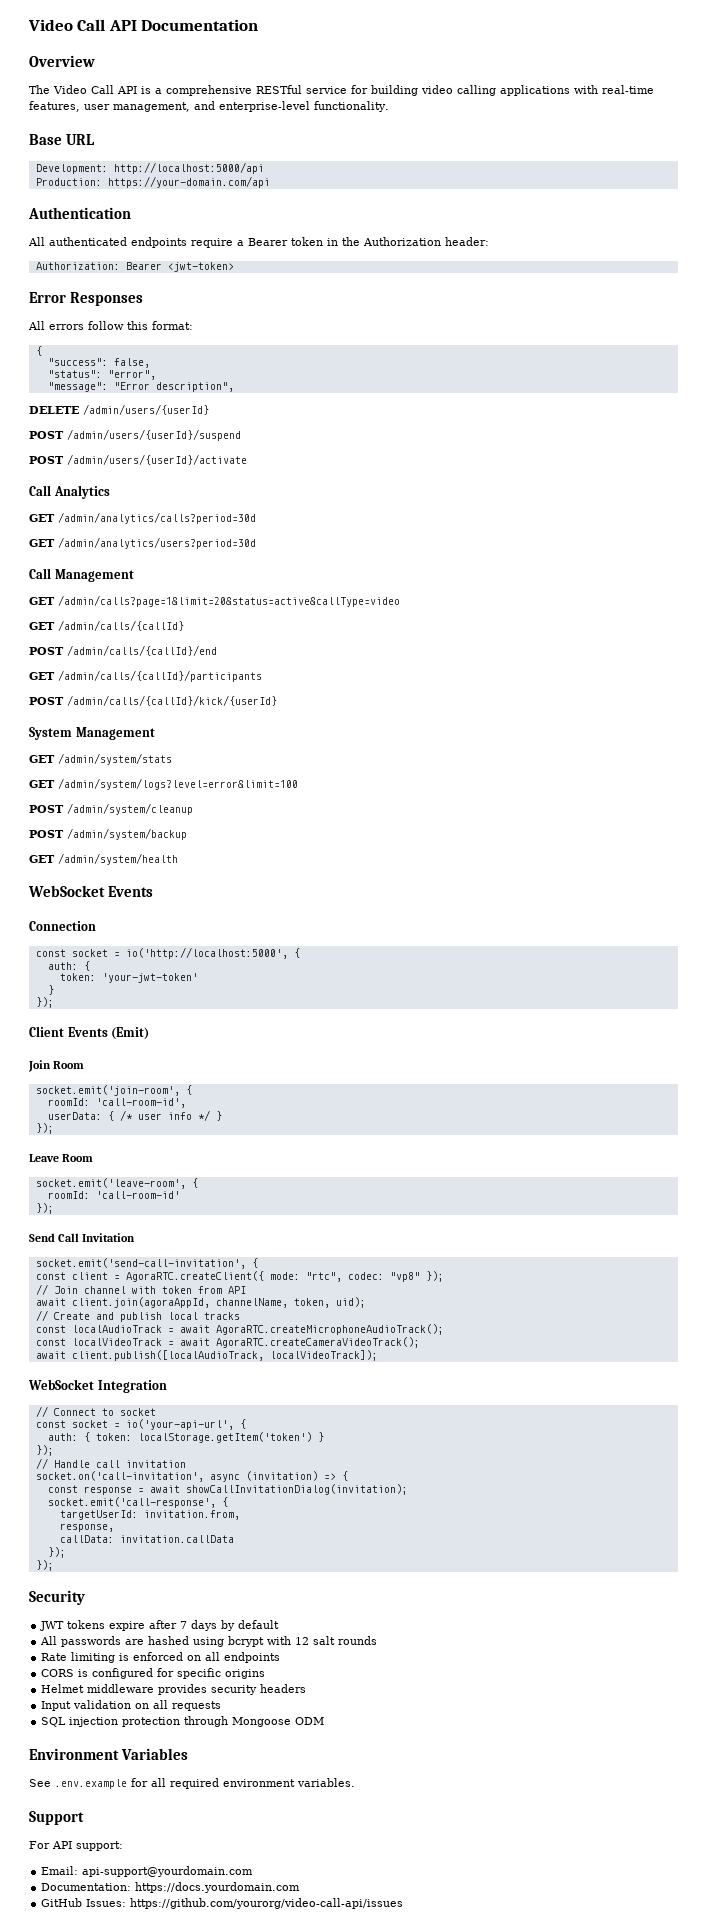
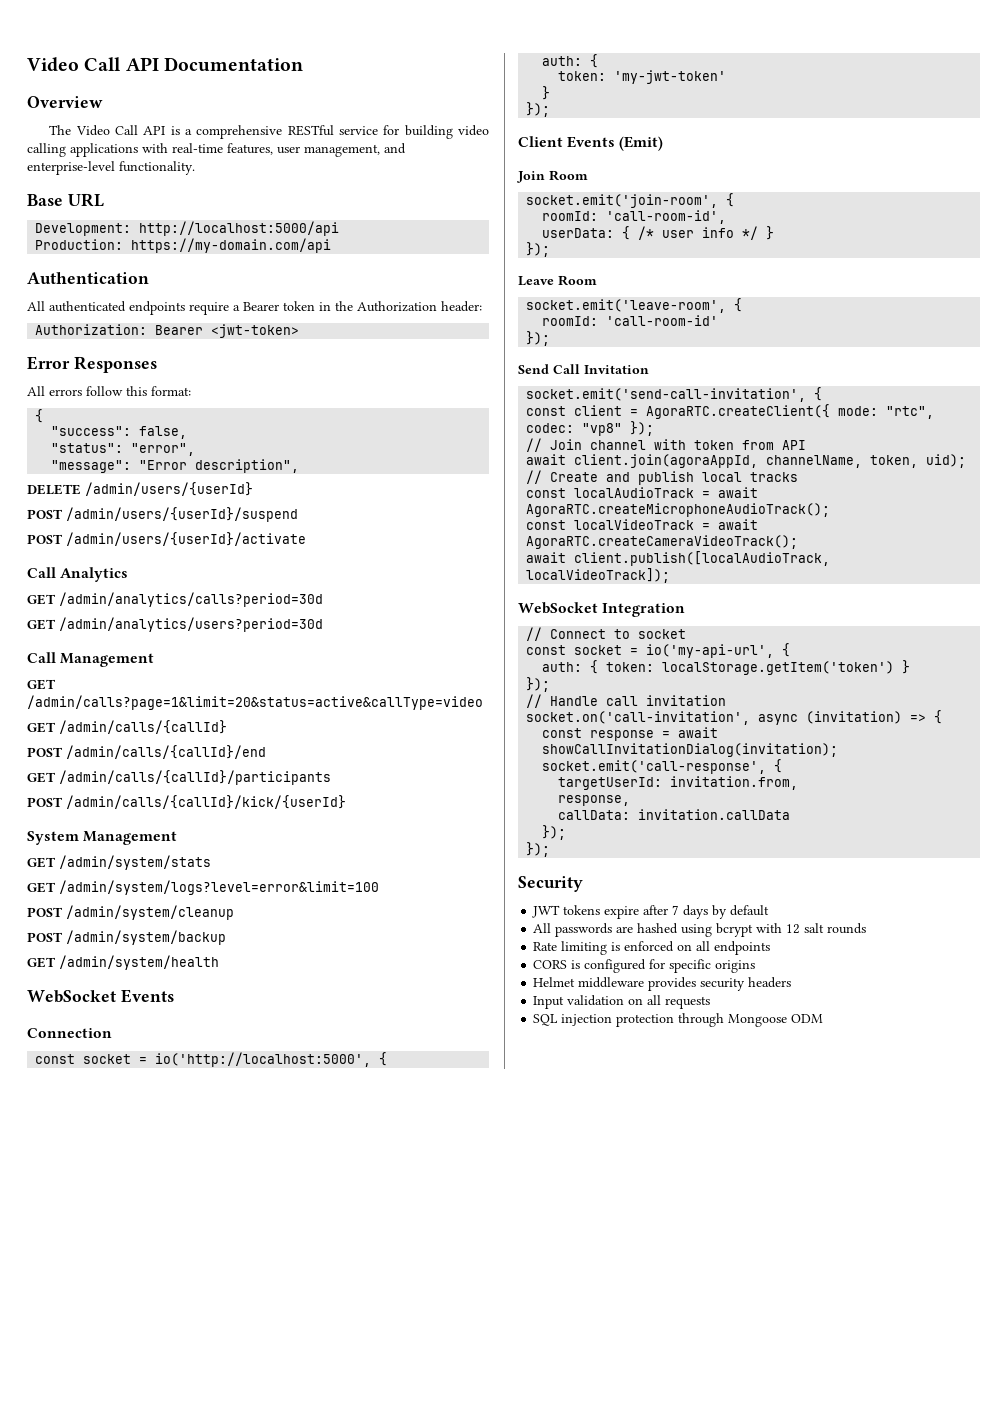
[107,176,270,188] https://your-domain.com/api -> [131,238,332,253] https://my-domain.com/api
[101,973,198,983] 'your-jwt-token' -> [614,70,727,84] 'my-jwt-token'
[125,1419,234,1430] io('your-api-url', -> [646,644,775,658] io('my-api-url',
[29,1748,189,1760] [29,1778,355,1789] [29,1811,84,1825] [29,1841,123,1851] [41,1866,254,1877] [41,1882,301,1893] [41,1898,404,1909] // Environment Variables // See .env.example for all required environment variables. // Support // For API support: // Email: api-support@yourdomain.com // Documentation: https://docs.yourdomain.com // GitHub Issues: https://github.com/yourorg/video-call-api/issues -> (824, 1018) none

